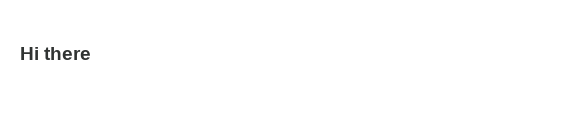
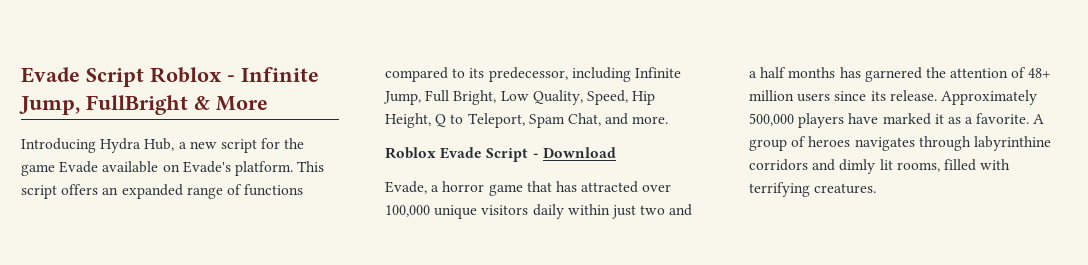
[20,47,92,60] Hi there -> [21,67,319,87] [19,95,268,115] [21,138,305,153] [21,161,325,176] [21,184,304,199] [385,67,681,82] [383,90,656,105] [385,113,669,128] [385,147,616,162] [385,181,672,196] [385,204,693,219] [749,67,1052,82] [749,90,1037,105] [749,113,1045,128] [749,136,1051,151] [749,159,1011,174] [749,182,877,197] Evade Script Roblox - Infinite Jump, FullBright & More // Introducing Hydra Hub, a new script for the game Evade available on Evade's platform. This script offers an expanded range of functions compared to its predecessor, including Infinite Jump, Full Bright, Low Quality, Speed, Hip Height, Q to Teleport, Spam Chat, and more. // Roblox Evade Script - Download // Evade, a horror game that has attracted over 100,000 unique visitors daily within just two and a half months has garnered the attention of 48+ million users since its release. Approximately 500,000 players have marked it as a favorite. A group of heroes navigates through labyrinthine corridors and dimly lit rooms, filled with terrifying creatures.

